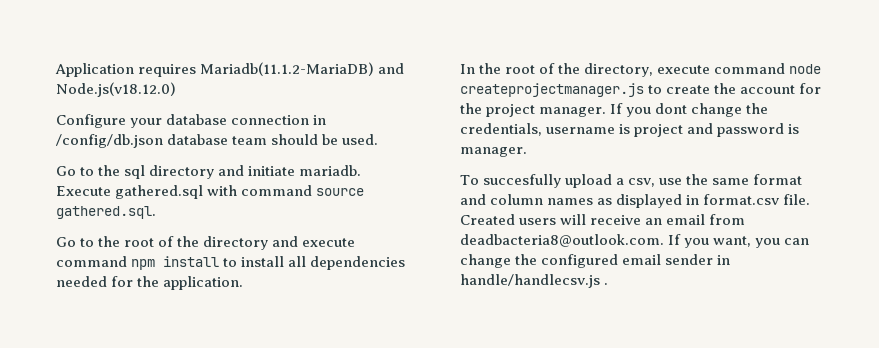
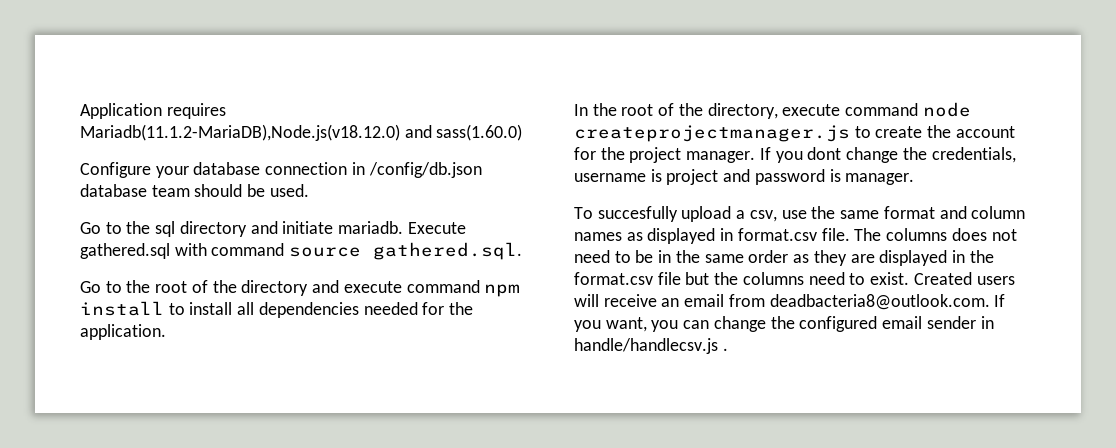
[200,62,405,76] [56,82,176,97] Mariadb(11.1.2-MariaDB) and Node.js(v18.12.0) -> [80,124,523,141] Mariadb(11.1.2-MariaDB),Node.js(v18.12.0) and sass(1.60.0)
(811, 199) none -> [854,228,1017,241] [574,250,994,266] [574,272,910,285] The columns does not need to be in the same order as they are displayed in the format.csv file but the columns need to exist.

